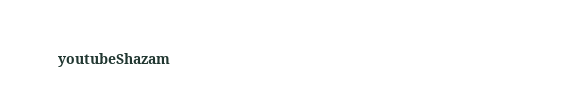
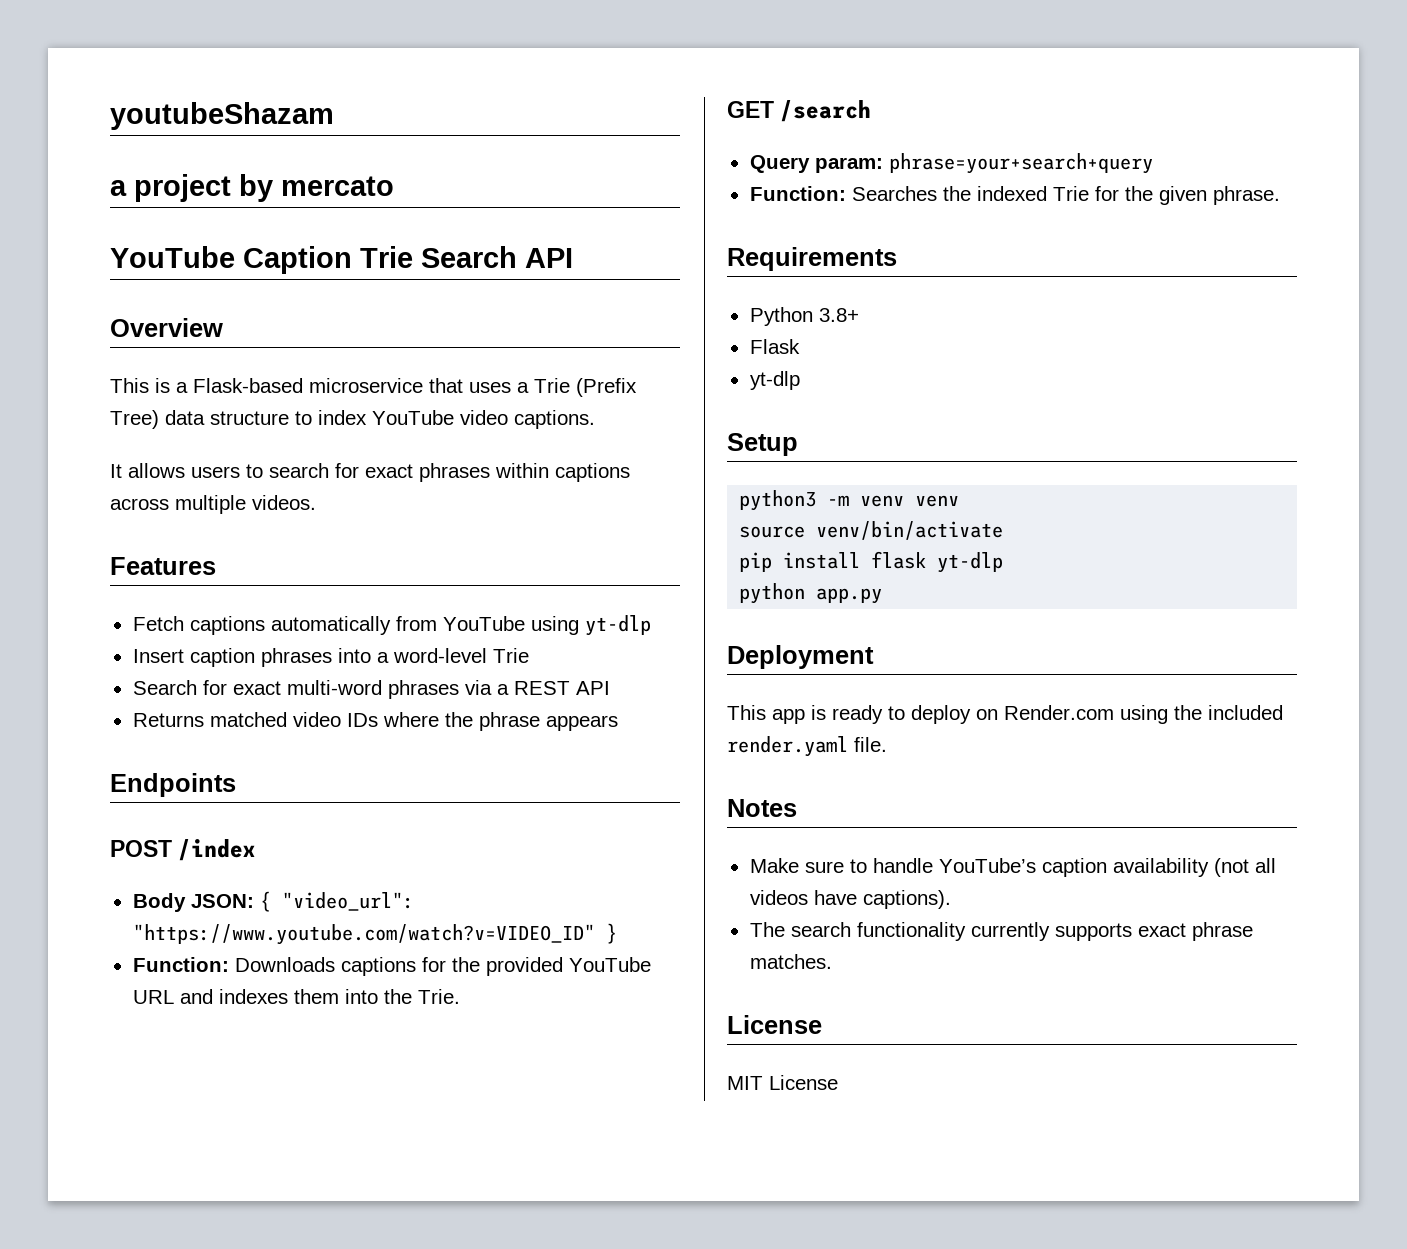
(170, 60) none -> [110,174,394,202] [110,246,573,274] [110,318,223,337] [110,378,637,397] [110,410,595,429] [110,463,630,482] [110,495,316,514] [110,557,216,575] [132,615,651,636] [132,648,529,667] [132,680,610,699] [132,712,618,731] [110,773,236,797] [110,839,257,861] [132,891,414,912] [132,923,617,945] [132,957,651,976] [132,989,460,1004] [727,100,872,122] [749,153,1153,174] [749,186,1280,205] [727,247,897,271] [749,307,859,326] [749,339,800,354] [749,371,800,390] [727,433,798,456] [739,490,960,511] [739,521,1004,540] [739,551,1004,573] [739,583,883,604] [727,645,874,669] [727,705,1283,724] [727,736,887,757] [727,799,797,817] [749,858,1276,877] [749,890,951,909] [749,922,1253,941] [749,954,832,969] [727,1015,822,1034] [727,1075,838,1090] // a project by mercato // YouTube Caption Trie Search API // Overview // This is a Flask-based microservice that uses a Trie (Prefix Tree) data structure to index YouTube video captions. // It allows users to search for exact phrases within captions across multiple videos. // Features // Fetch captions automatically from YouTube using yt-dlp // Insert caption phrases into a word-level Trie // Search for exact multi-word phrases via a REST API // Returns matched video IDs where the phrase appears // Endpoints // POST /index // Body JSON: { "video_url": "https://www.youtube.com/watch?v=VIDEO_ID" } // Function: Downloads captions for the provided YouTube URL and indexes them into the Trie. // GET /search // Query param: phrase=your+search+query // Function: Searches the indexed Trie for the given phrase. // Requirements // Python 3.8+ // Flask // yt-dlp // Setup // python3 -m venv venv // source venv/bin/activate // pip install flask yt-dlp // python app.py // Deployment // This app is ready to deploy on Render.com using the included render.yaml file. // Notes // Make sure to handle YouTube’s caption availability (not all videos have captions). // The search functionality currently supports exact phrase matches. // License // MIT License

